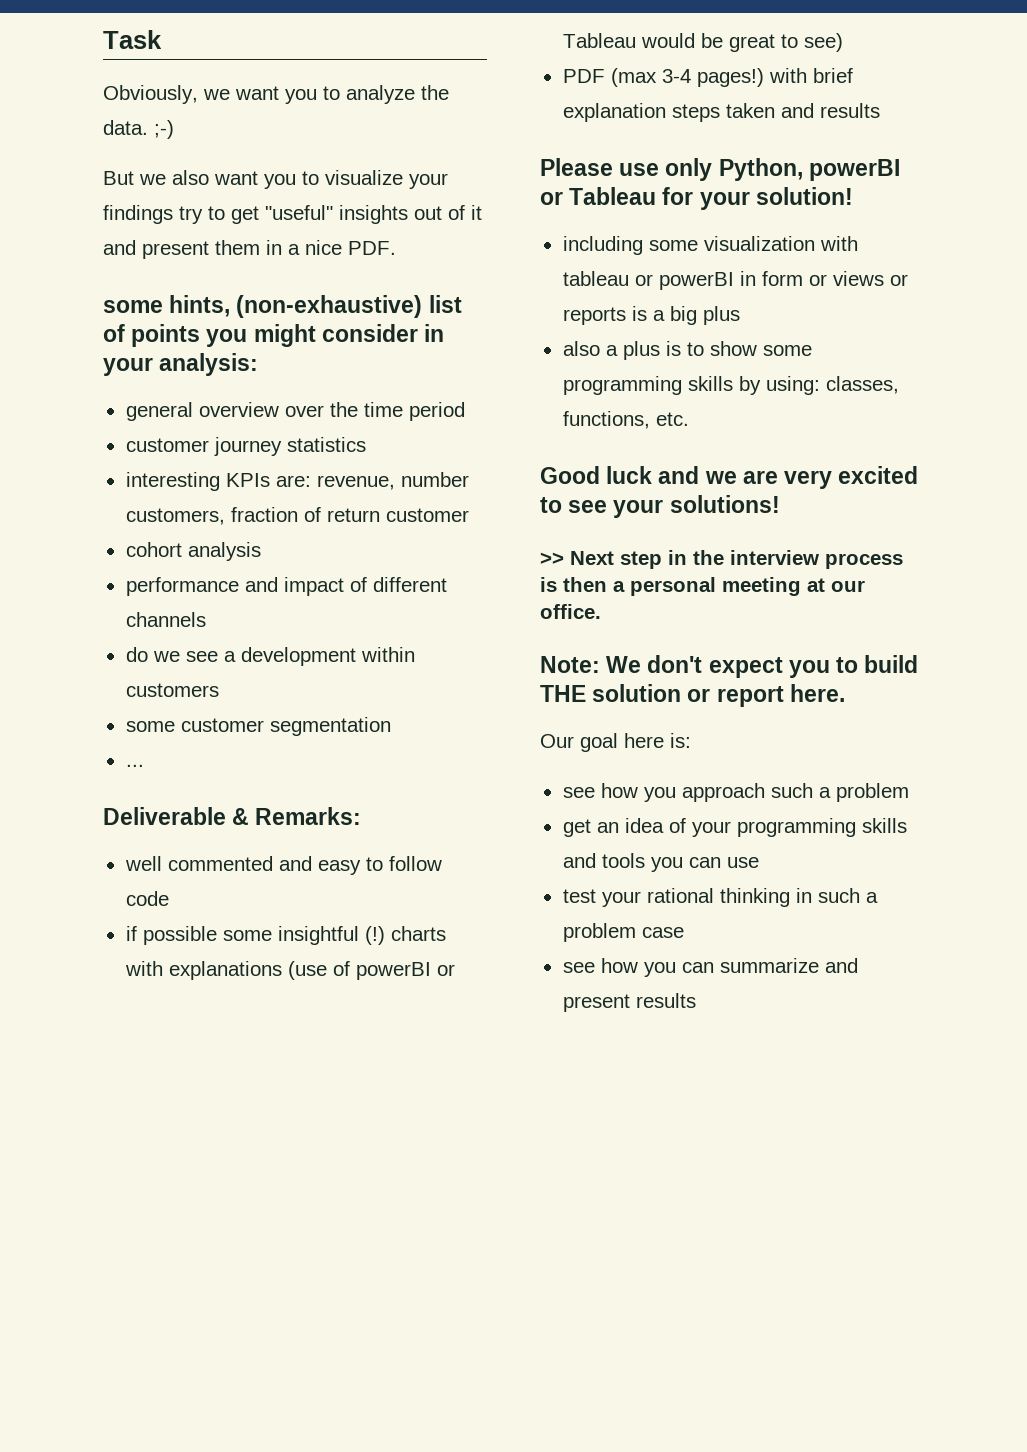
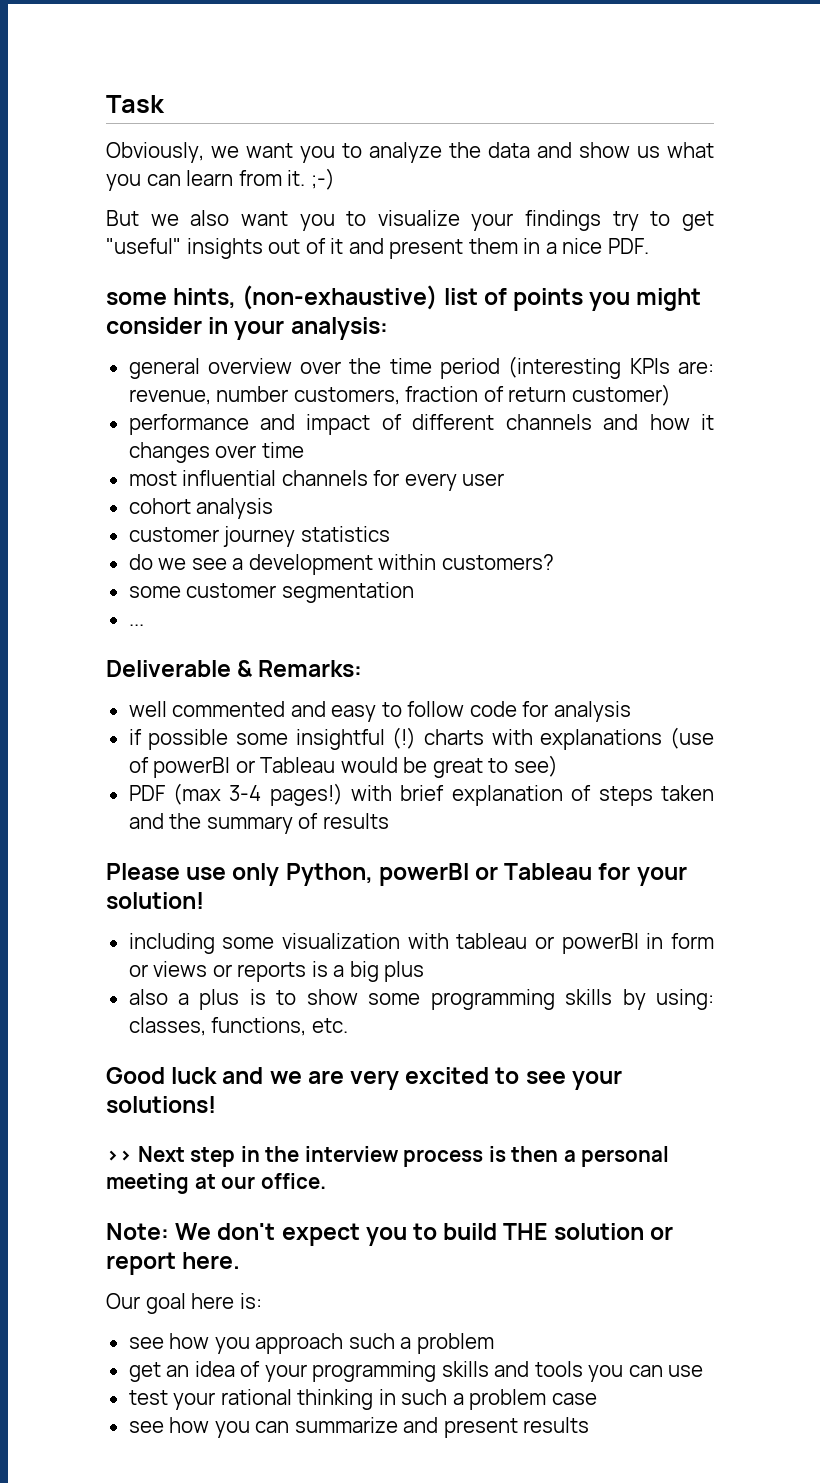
[103,120,148,135] data. -> [488,142,714,158] [106,170,306,191] data and show us what you can learn from it.
[125,437,366,456] [125,472,220,491] // customer journey statistics // interesting -> [508,356,622,379] (interesting
[385,508,469,522] [125,542,261,561] customer // cohort analysis -> [571,384,671,406] customer)
(206, 619) none -> [603,414,715,430] [128,442,304,463] [128,470,505,491] [128,498,274,519] [128,526,390,547] and how it changes over time // most influential channels for every user // cohort analysis // customer journey statistics
[125,683,219,697] customers -> [441,554,554,570] customers?
(169, 898) none -> [522,701,631,722] for analysis
(666, 112) none -> [571,785,592,801] of
(814, 110) none -> [169,813,319,834] the summary of

